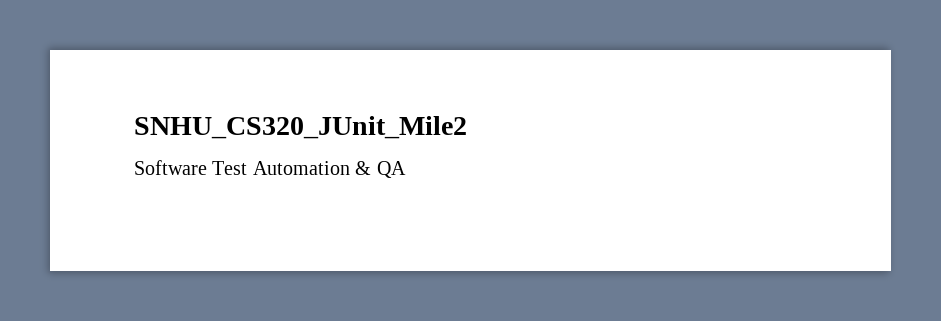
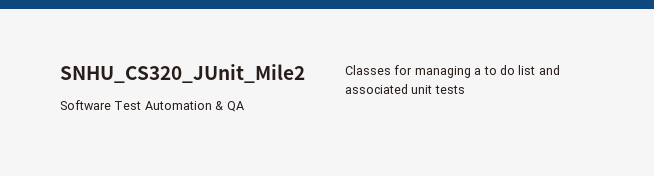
(406, 169) none -> [345,65,560,78] [345,84,465,94] // Classes for managing a to do list and associated unit tests

